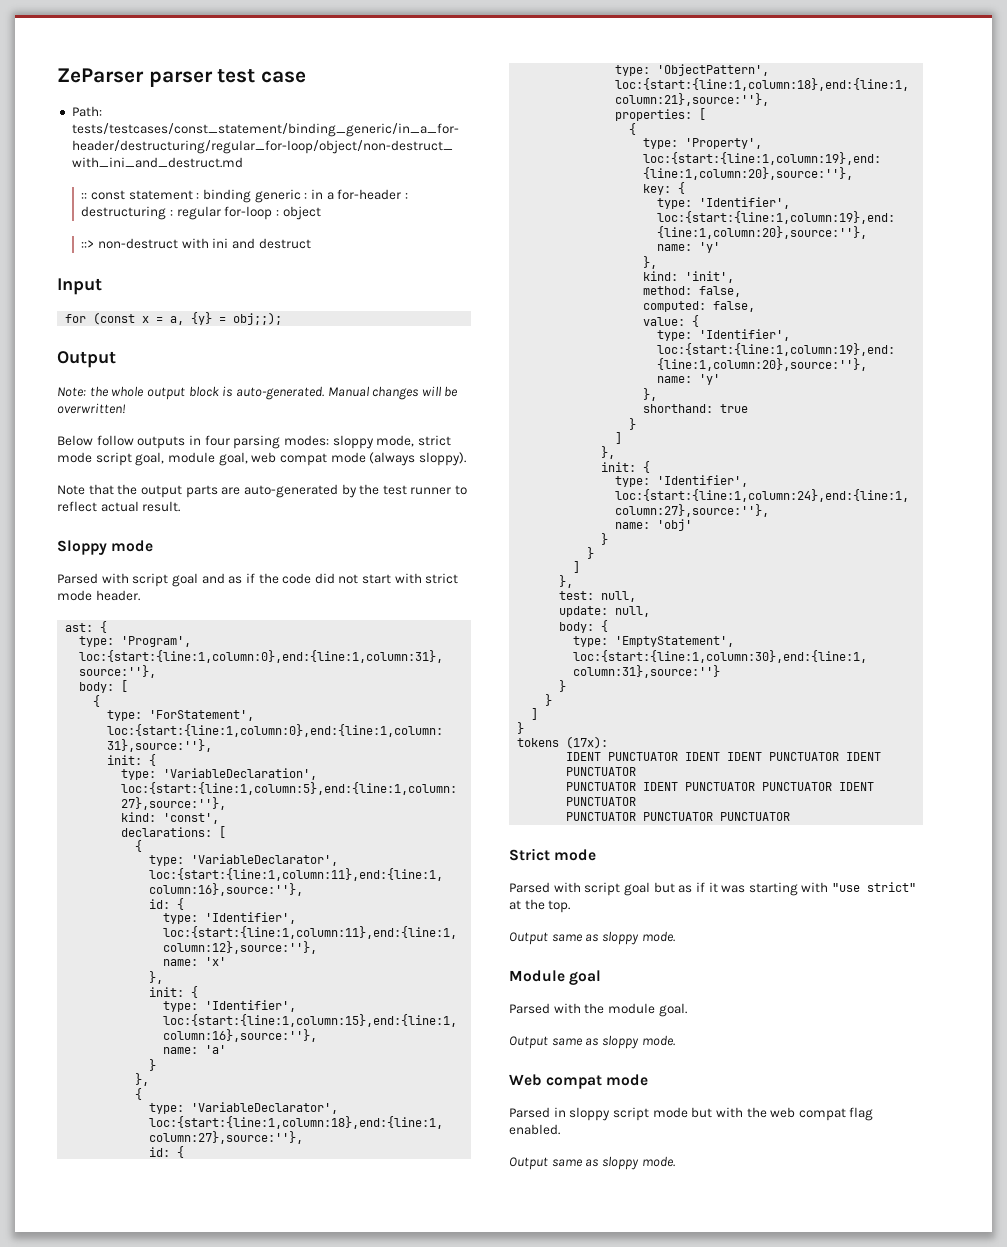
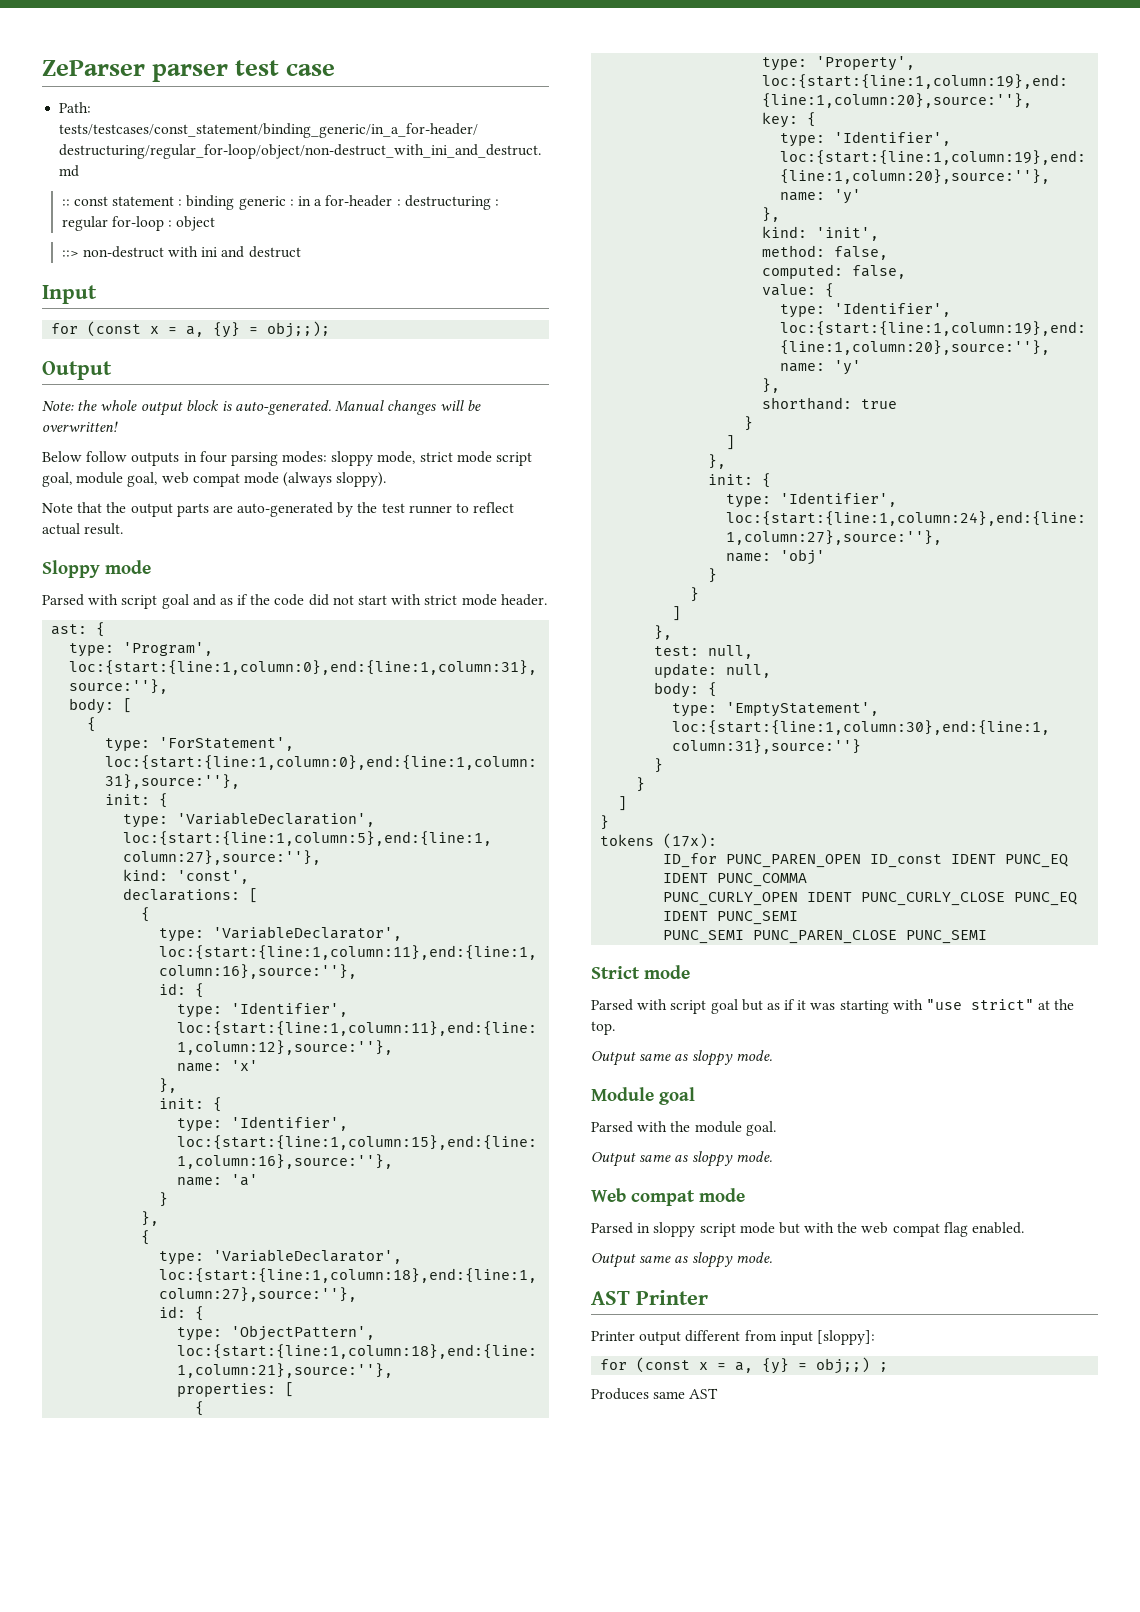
[566,752,882,761] [566,767,637,776] [566,782,875,791] [566,797,637,806] [566,812,791,821] IDENT PUNCTUATOR IDENT IDENT PUNCTUATOR IDENT PUNCTUATOR // PUNCTUATOR IDENT PUNCTUATOR PUNCTUATOR IDENT PUNCTUATOR // PUNCTUATOR PUNCTUATOR PUNCTUATOR -> [663,853,1069,868] [663,873,808,887] [663,892,1078,906] [663,911,799,925] [663,930,988,944] ID_for PUNC_PAREN_OPEN ID_const IDENT PUNC_EQ IDENT PUNC_COMMA // PUNC_CURLY_OPEN IDENT PUNC_CURLY_CLOSE PUNC_EQ IDENT PUNC_SEMI // PUNC_SEMI PUNC_PAREN_CLOSE PUNC_SEMI
(675, 1161) none -> [591,1290,708,1305] [591,1330,875,1345] [600,1357,889,1374] [591,1388,719,1400] // AST Printer // Printer output different from input [sloppy]: // for (const x = a, {y} = obj;;) ; // Produces same AST

